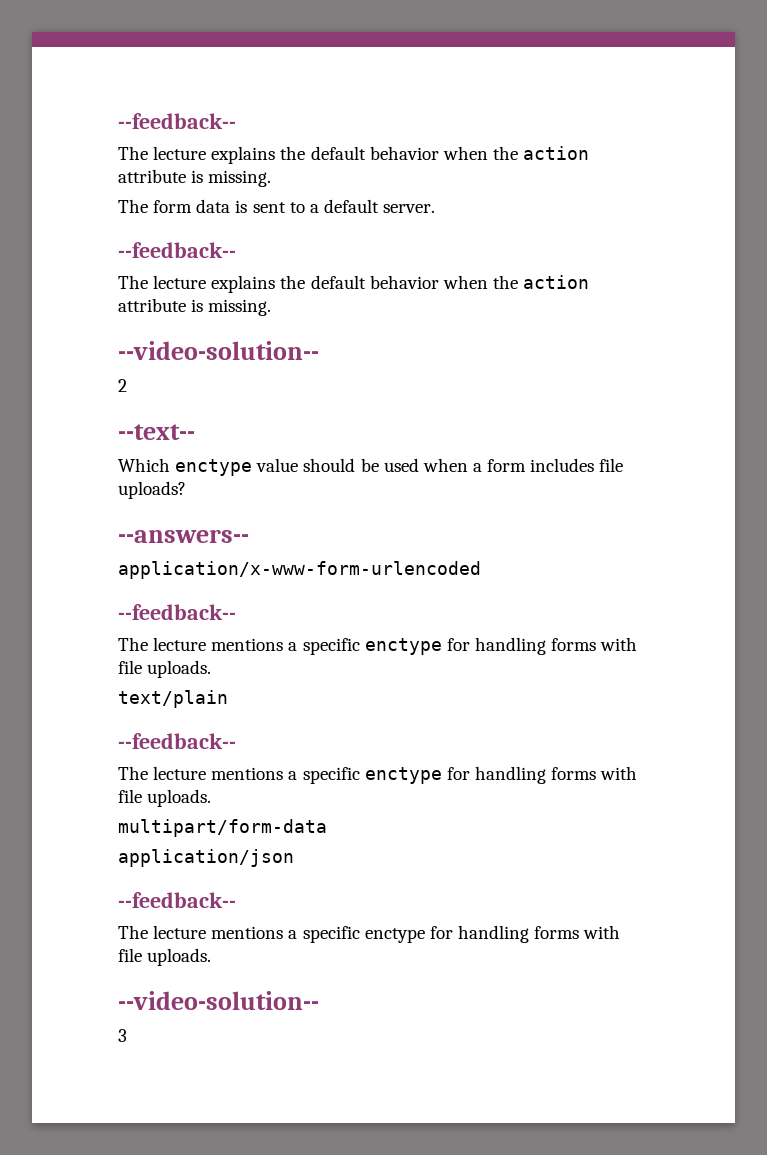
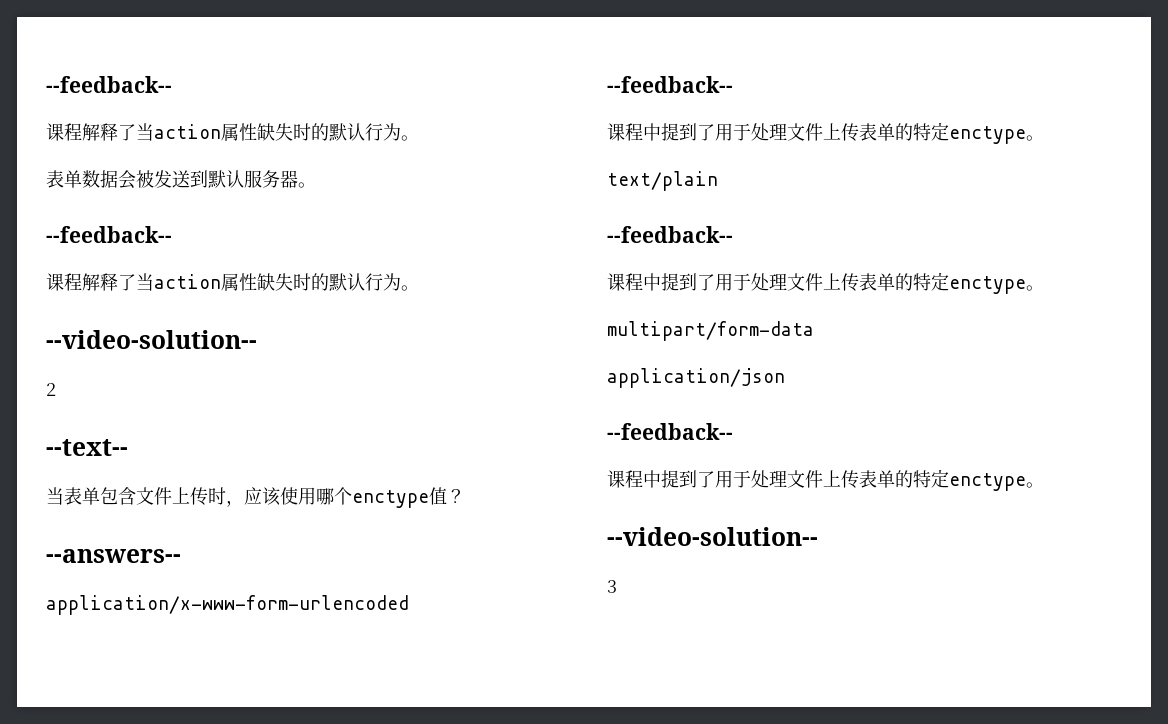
[118,113,236,129] [118,146,590,164] [118,169,272,187] [118,199,436,213] [118,242,236,258] [118,275,590,293] [118,298,272,316] [118,341,319,360] [118,379,127,392] [118,424,195,440] [118,458,624,476] [118,481,186,499] [118,529,249,543] [118,561,481,579] [118,604,236,620] [118,637,638,655] [118,660,212,678] [118,690,228,708] [118,733,236,749] [118,766,638,784] [118,789,212,807] [118,819,327,837] [118,849,294,867] [118,892,236,908] [118,925,621,943] [118,948,212,966] --feedback-- // The lecture explains the default behavior when the action attribute is missing. // The form data is sent to a default server. // --feedback-- // The lecture explains the default behavior when the action attribute is missing. // --video-solution-- // 2 // --text-- // Which enctype value should be used when a form includes file uploads? // --answers-- // application/x-www-form-urlencoded // --feedback-- // The lecture mentions a specific enctype for handling forms with file uploads. // text/plain // --feedback-- // The lecture mentions a specific enctype for handling forms with file uploads. // multipart/form-data // application/json // --feedback-- // The lecture mentions a specific enctype for handling forms with file uploads. -> [46,76,172,93] [46,123,419,141] [46,170,316,189] [46,226,172,243] [46,273,419,291] [46,330,257,349] [46,383,56,396] [46,439,128,456] [46,487,465,508] [46,549,181,563] [46,595,409,615] [607,76,733,93] [607,122,1044,144] [607,171,718,191] [607,226,733,243] [607,272,1044,294] [607,321,814,341] [607,368,785,388] [607,423,733,440] [607,469,1044,491] --feedback-- // 课程解释了当action属性缺失时的默认行为。 // 表单数据会被发送到默认服务器。 // --feedback-- // 课程解释了当action属性缺失时的默认行为。 // --video-solution-- // 2 // --text-- // 当表单包含文件上传时，应该使用哪个enctype值？ // --answers-- // application/x-www-form-urlencoded // --feedback-- // 课程中提到了用于处理文件上传表单的特定enctype。 // text/plain // --feedback-- // 课程中提到了用于处理文件上传表单的特定enctype。 // multipart/form-data // application/json // --feedback-- // 课程中提到了用于处理文件上传表单的特定enctype。

